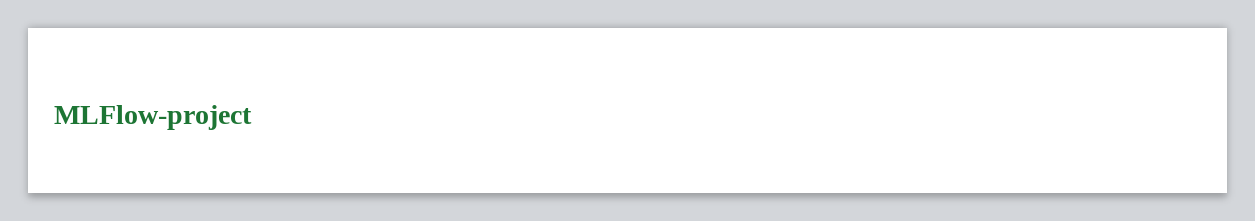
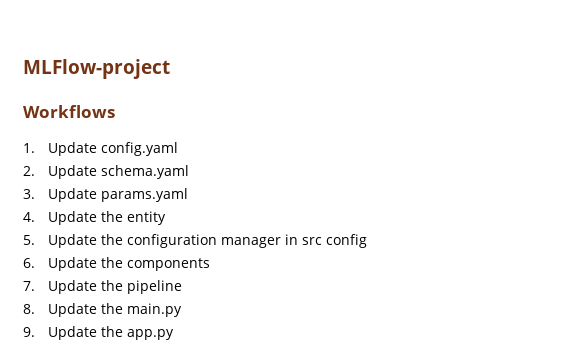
(252, 117) none -> [23,105,115,118] [23,142,178,156] [23,165,189,179] [23,188,188,202] [23,211,166,225] [23,234,367,248] [23,257,210,271] [23,280,182,294] [23,303,182,317] [23,326,174,340] // Workflows // 1. Update config.yaml // 2. Update schema.yaml // 3. Update params.yaml // 4. Update the entity // 5. Update the configuration manager in src config // 6. Update the components // 7. Update the pipeline // 8. Update the main.py // 9. Update the app.py

